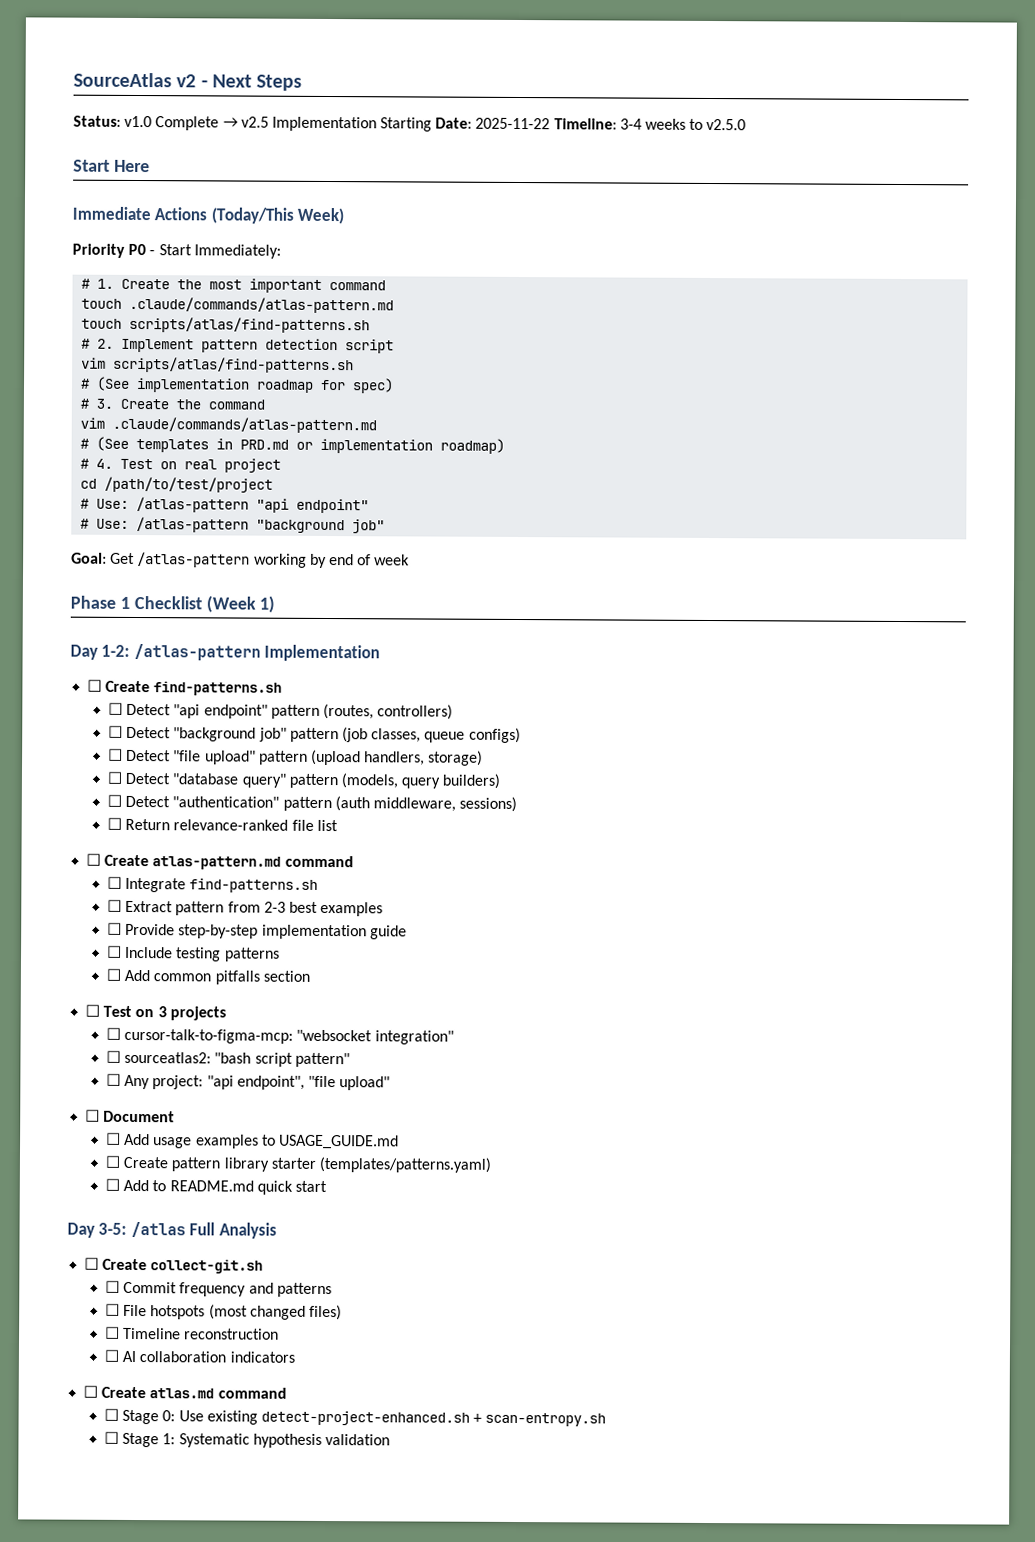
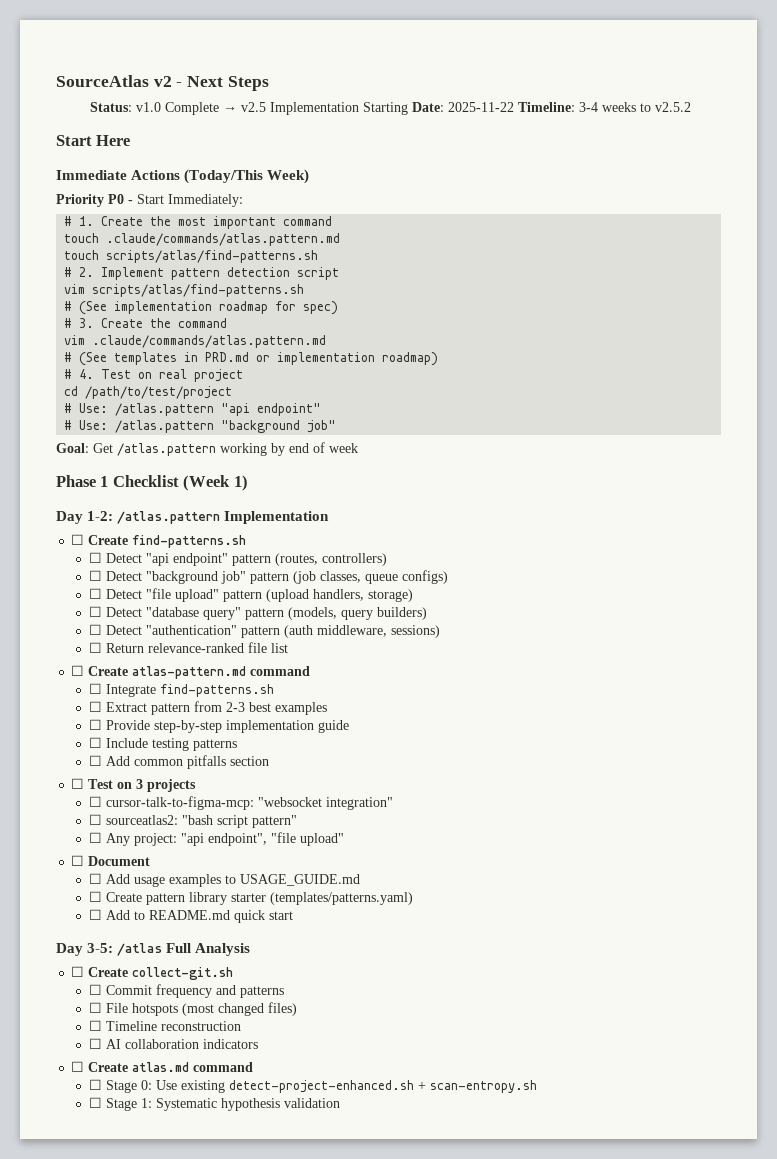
[706,118,747,131] v2.5.0 -> [655,102,692,112] v2.5.2
[129,296,395,314] .claude/commands/atlas-pattern.md -> [106,233,341,246] .claude/commands/atlas.pattern.md
[112,416,378,434] .claude/commands/atlas-pattern.md -> [92,335,327,348] .claude/commands/atlas.pattern.md
[136,497,250,513] /atlas-pattern -> [115,403,215,416] /atlas.pattern
[136,517,250,533] /atlas-pattern -> [115,420,215,433] /atlas.pattern
[137,552,251,568] /atlas-pattern -> [117,443,216,456] /atlas.pattern
[133,643,261,661] /atlas-pattern -> [117,511,221,524] /atlas.pattern

